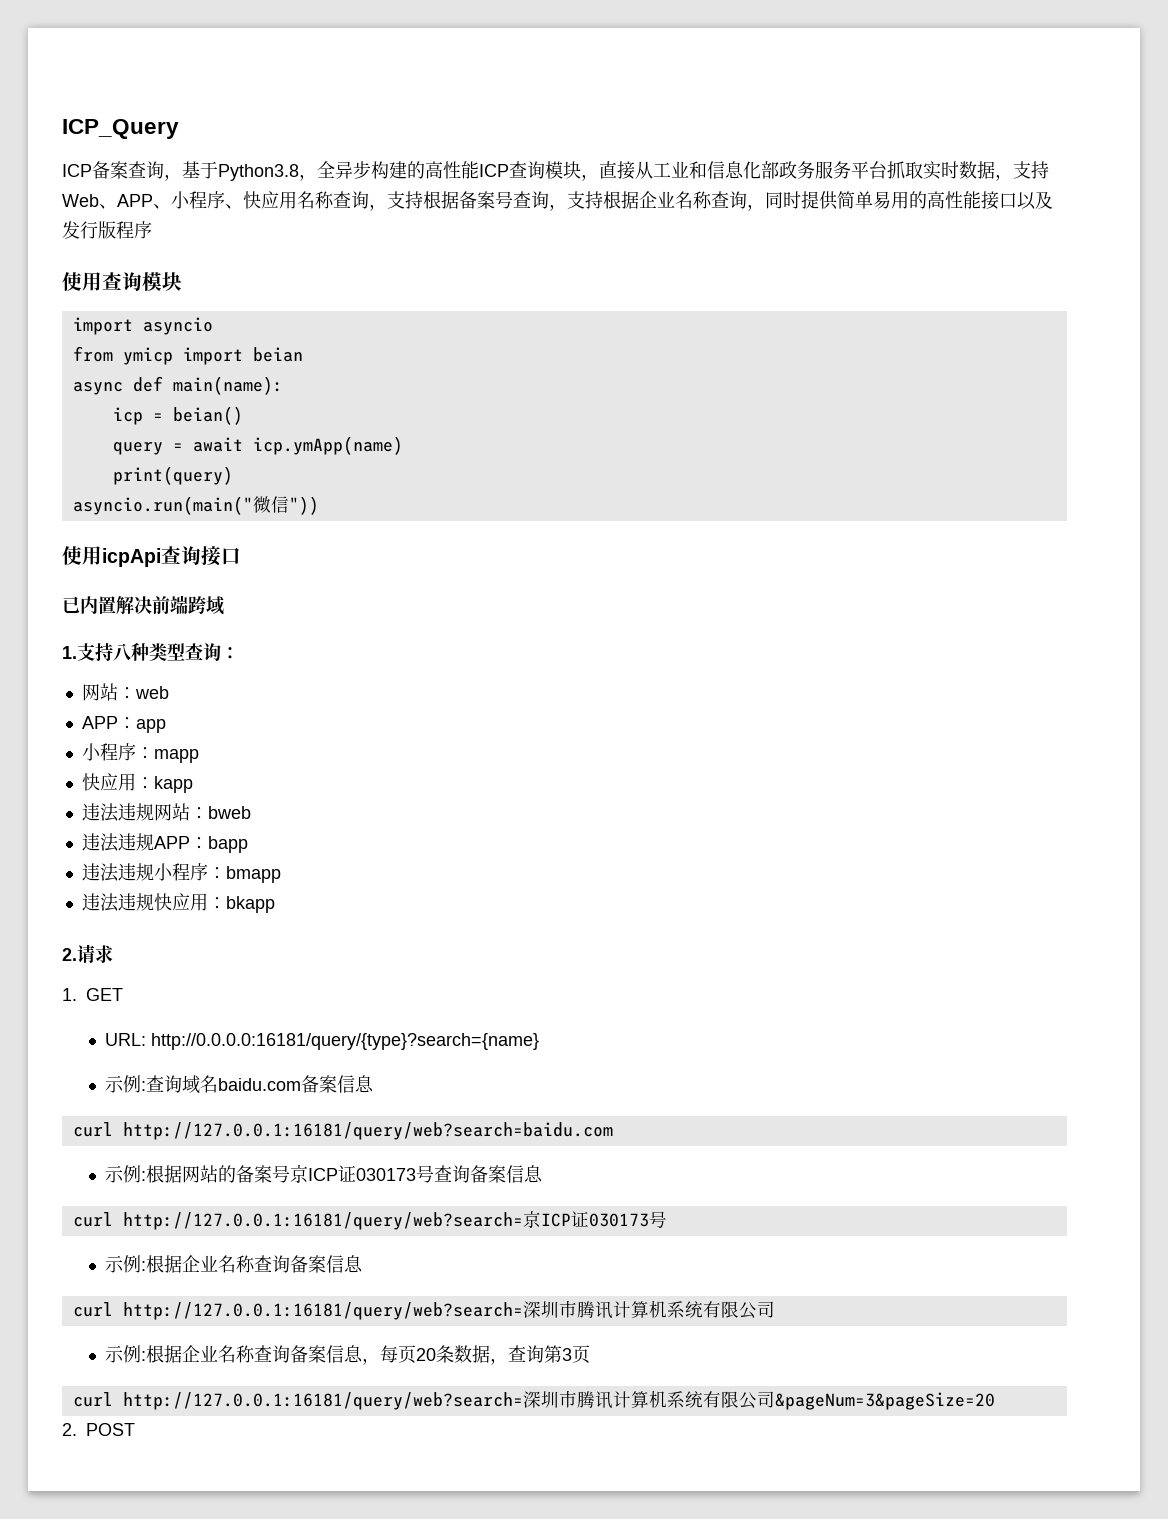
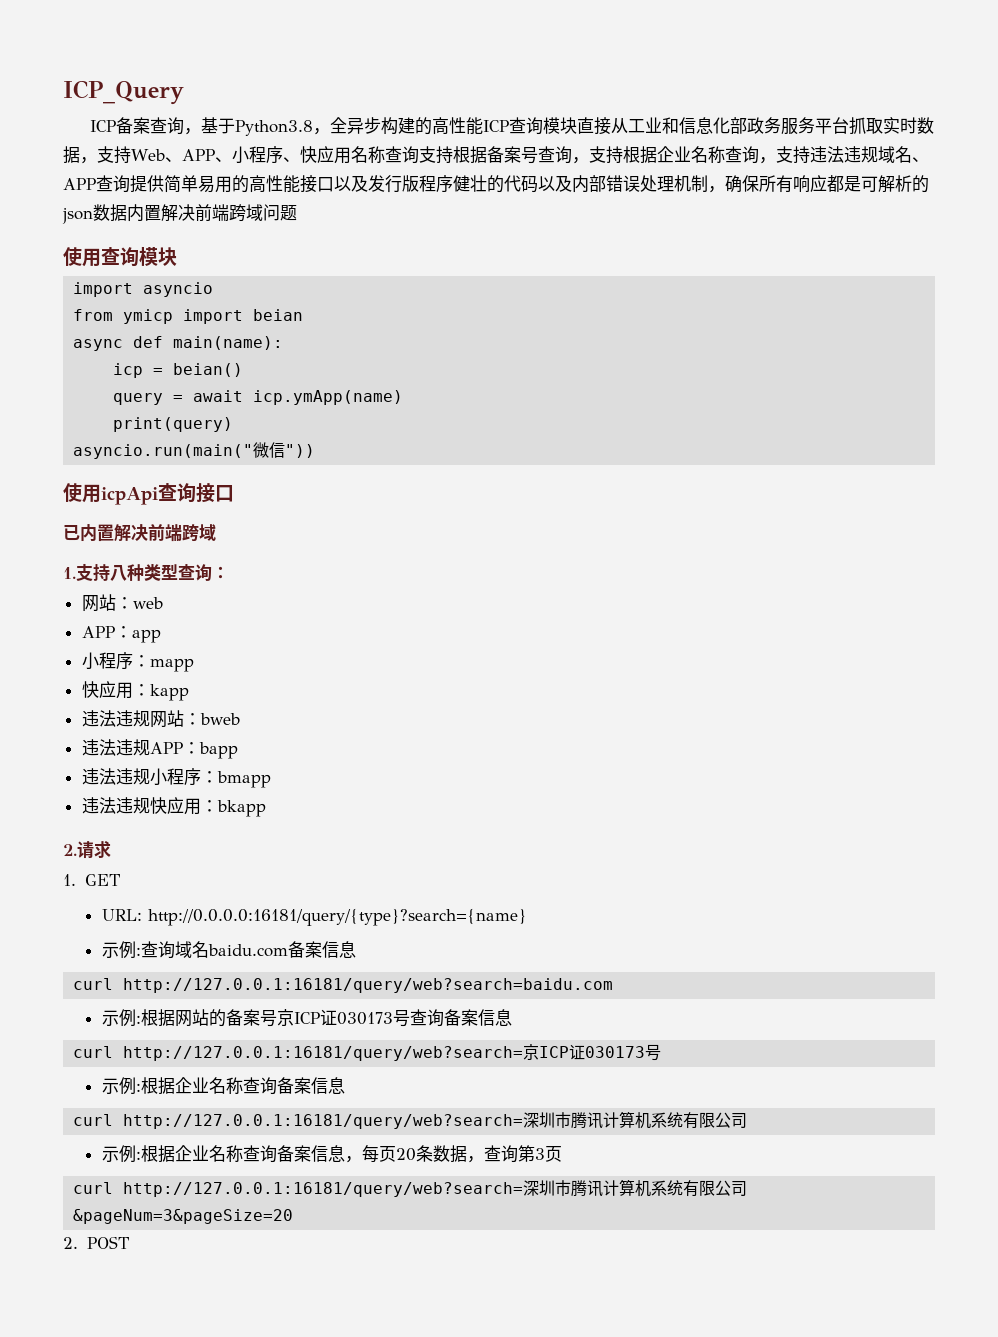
[581,174,599,181] ， -> (577, 125) none
[369,204,387,211] ， -> (419, 155) none
[765,191,801,209] 同时 -> [775,146,929,164] [63,175,130,193] 支持违法违规域名、APP查询
(152, 230) none -> [453,175,929,193] [62,204,297,224] 健壮的代码以及内部错误处理机制，确保所有响应都是可解析的json数据内置解决前端跨域问题

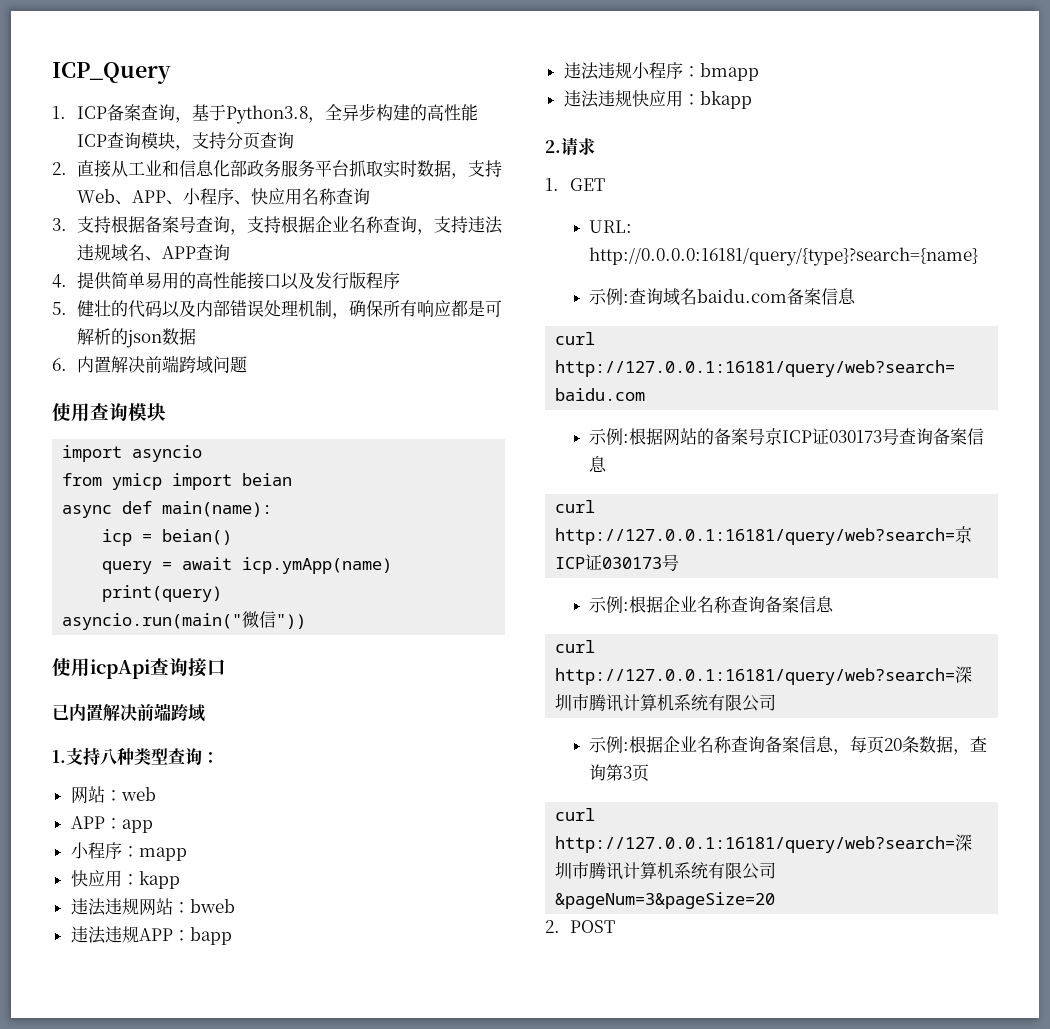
(184, 92) none -> [52,106,66,119] 1.
(577, 125) none -> [175,132,295,151] [52,162,67,175] ，支持分页查询 // 2.
(419, 155) none -> [52,218,67,231] // 3.
(130, 184) none -> [52,274,67,288] // 4.
(453, 184) none -> [52,302,67,315] // 5.
(127, 213) none -> [52,358,67,371] // 6.

